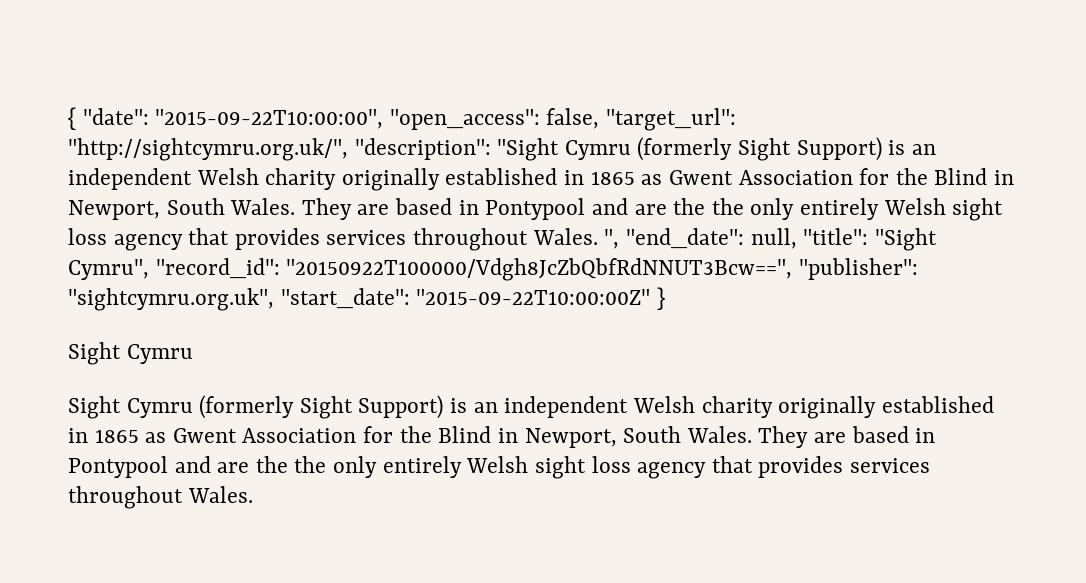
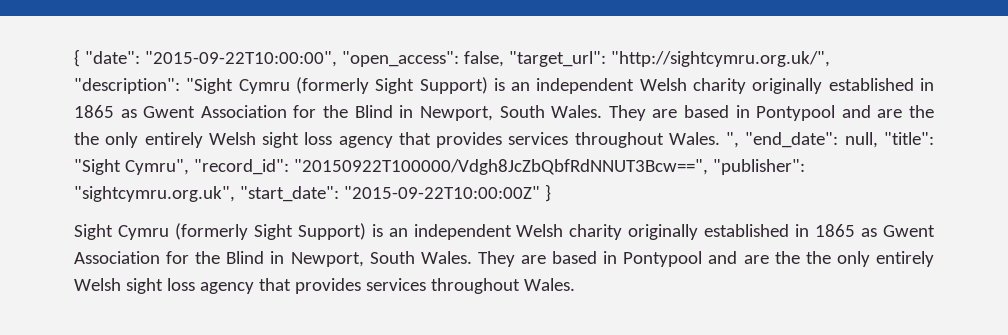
[68,396,193,419] // Sight Cymru -> (169, 232) none

